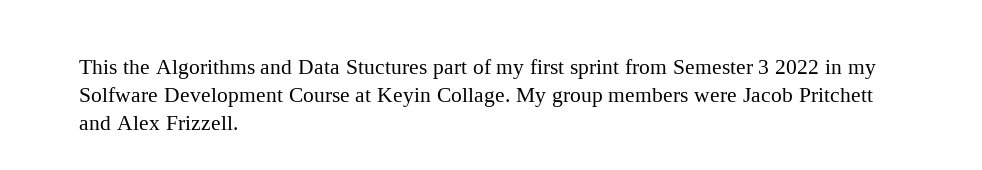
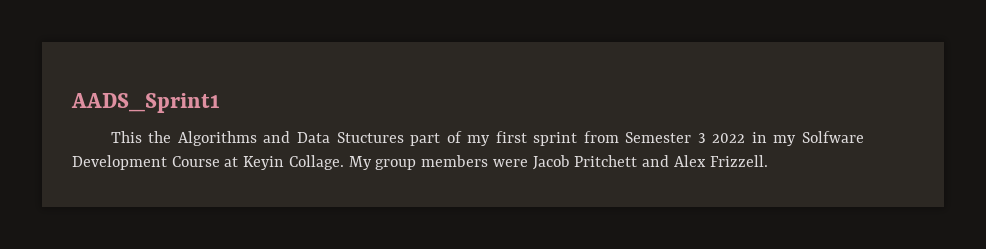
(79, 67) none -> [71,93,220,113] AADS_Sprint1 //

